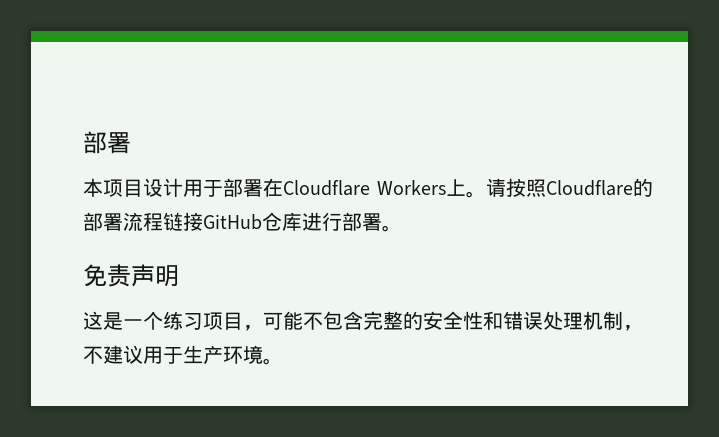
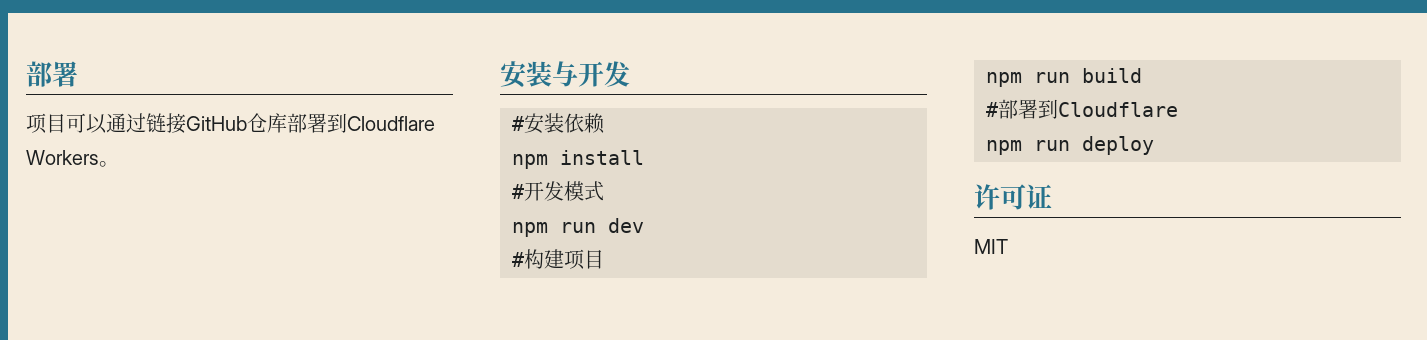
[83,178,653,198] [83,212,402,232] [83,264,179,287] [83,311,643,331] [83,345,283,365] 本项目设计用于部署在Cloudflare Workers上。请按照Cloudflare的部署流程链接GitHub仓库进行部署。 // 免责声明 // 这是一个练习项目，可能不包含完整的安全性和错误处理机制，不建议用于生产环境。 -> [26,113,435,134] [26,150,119,167] [500,61,630,88] [512,113,605,134] [512,150,644,169] [512,181,604,201] [512,218,644,237] [512,249,604,270] [986,68,1142,87] [986,99,1178,119] [986,136,1154,155] [974,184,1052,210] [974,239,1008,254] 项目可以通过链接GitHub仓库部署到Cloudflare Workers。 // 安装与开发 // #安装依赖 // npm install // #开发模式 // npm run dev // #构建项目 // npm run build // #部署到Cloudflare // npm run deploy // 许可证 // MIT

